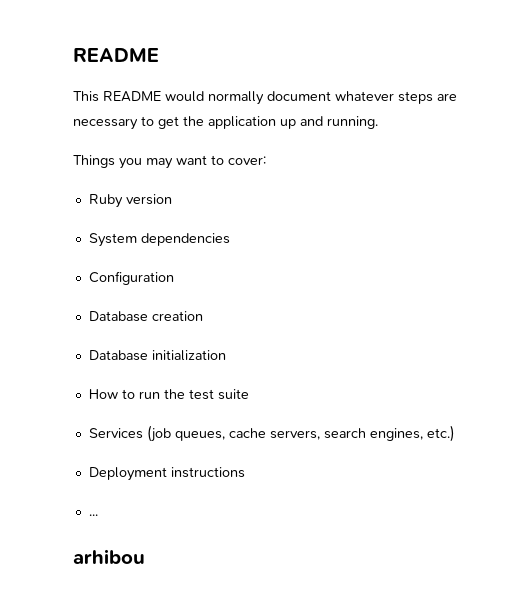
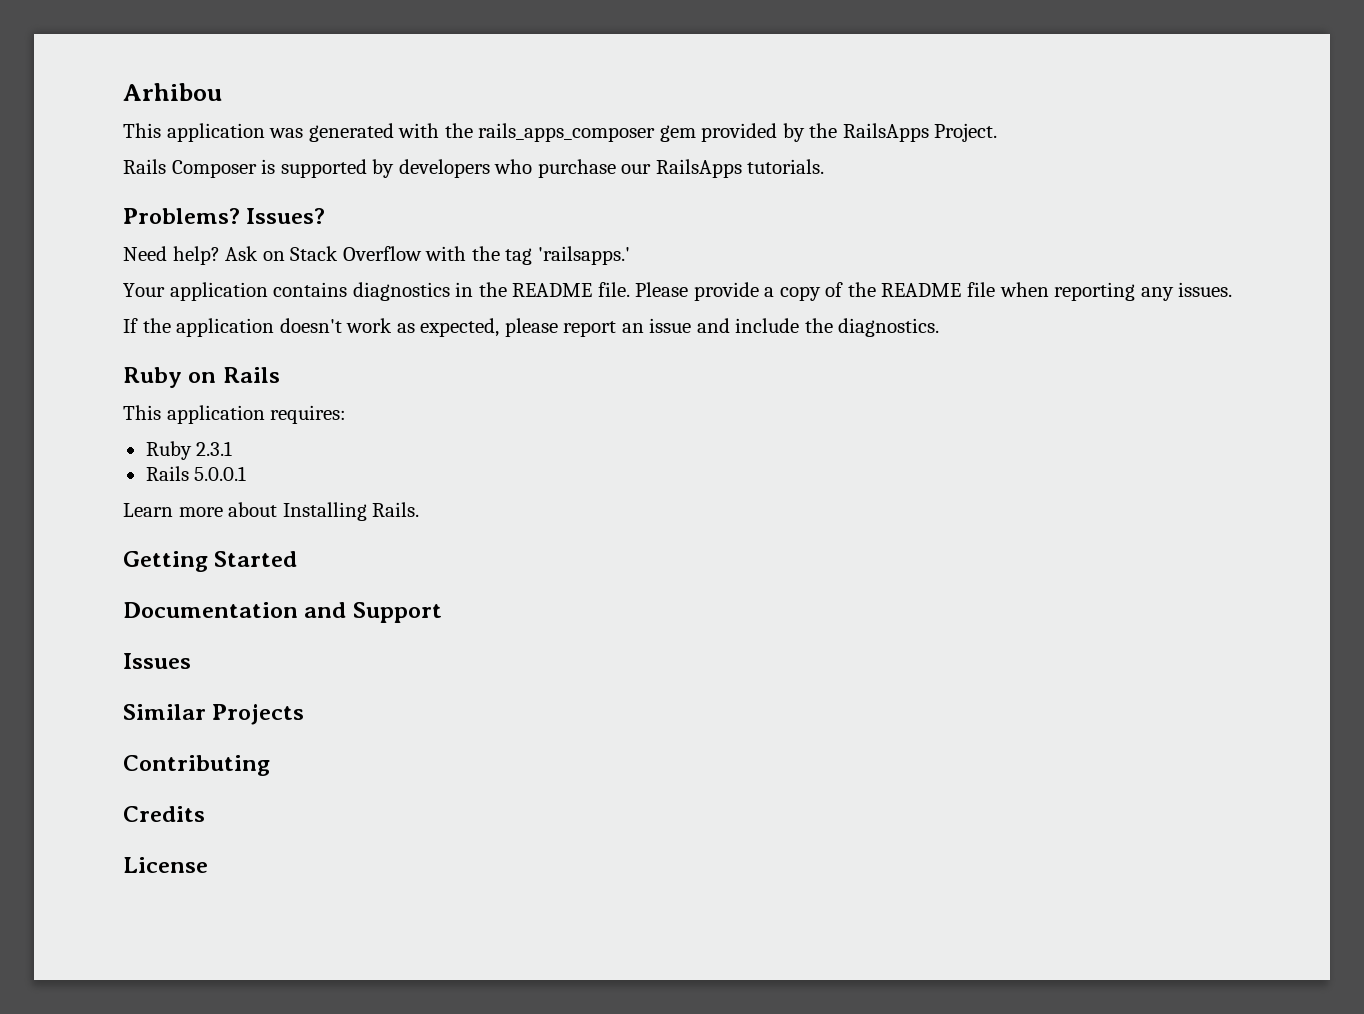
[73,48,159,62] [73,91,457,105] [73,116,378,130] [73,155,266,169] [88,194,172,208] [88,233,230,247] [88,271,174,285] [88,311,203,322] [88,350,226,361] [88,389,249,400] [88,425,455,442] [88,467,245,481] [88,514,98,516] [73,549,145,564] README // This README would normally document whatever steps are necessary to get the application up and running. // Things you may want to cover: // Ruby version // System dependencies // Configuration // Database creation // Database initialization // How to run the test suite // Services (job queues, cache servers, search engines, etc.) // Deployment instructions // ... // arhibou -> [123,83,222,101] [123,123,998,142] [123,159,825,178] [123,208,326,224] [123,246,630,265] [123,282,1233,301] [123,318,940,337] [123,367,280,388] [123,405,347,424] [145,441,233,460] [145,466,247,481] [123,502,420,521] [123,551,298,572] [123,602,442,623] [123,653,191,669] [123,704,305,725] [123,755,270,776] [123,806,205,822] [123,857,208,873] Arhibou // This application was generated with the rails_apps_composer gem provided by the RailsApps Project. // Rails Composer is supported by developers who purchase our RailsApps tutorials. // Problems? Issues? // Need help? Ask on Stack Overflow with the tag 'railsapps.' // Your application contains diagnostics in the README file. Please provide a copy of the README file when reporting any issues. // If the application doesn't work as expected, please report an issue and include the diagnostics. // Ruby on Rails // This application requires: // Ruby 2.3.1 // Rails 5.0.0.1 // Learn more about Installing Rails. // Getting Started // Documentation and Support // Issues // Similar Projects // Contributing // Credits // License

